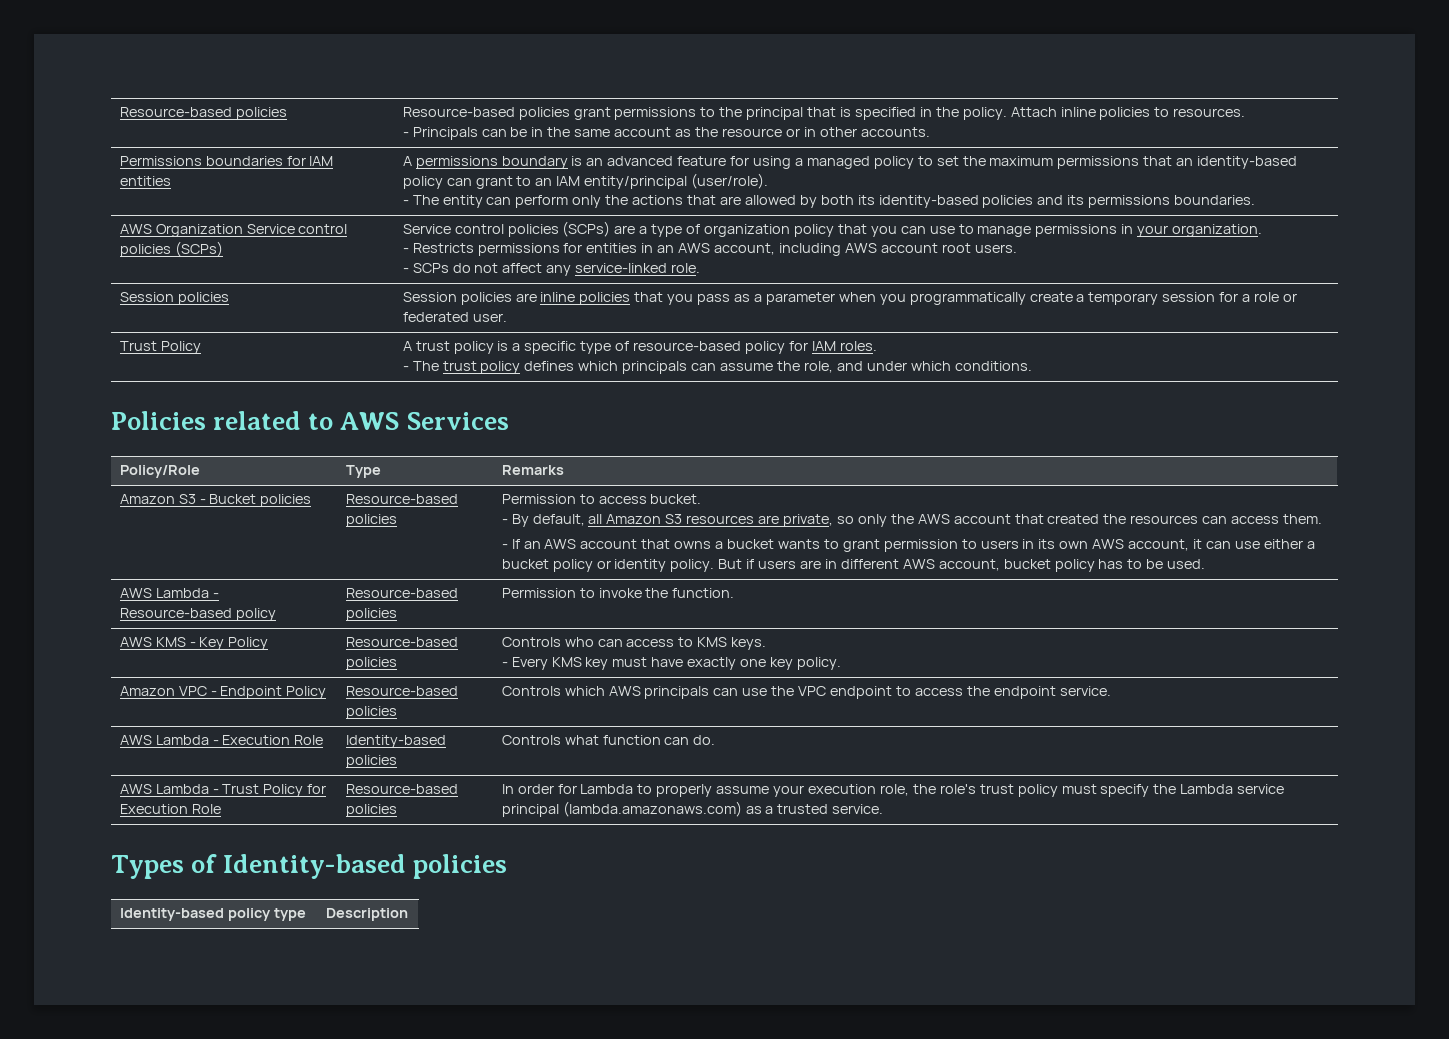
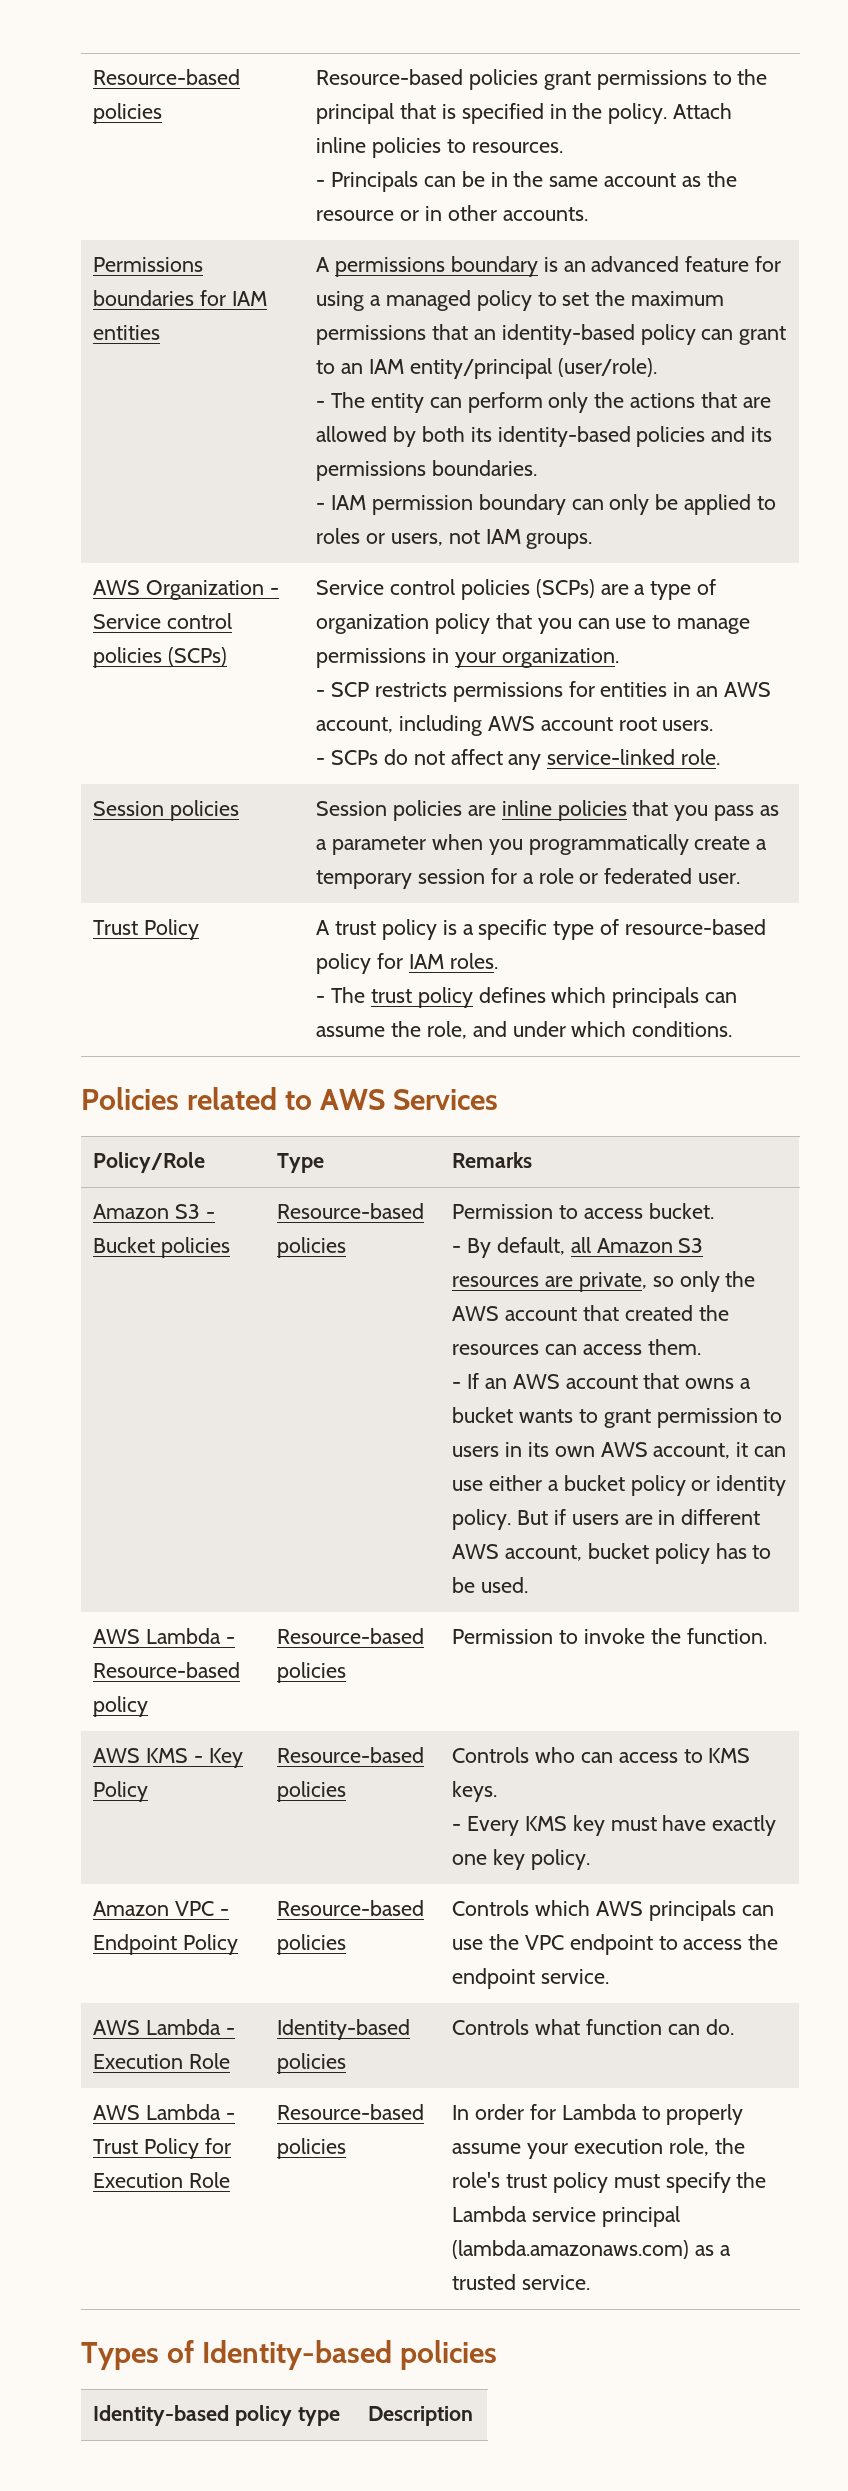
(1256, 200) none -> [316,494,776,515] [316,528,593,549] // - IAM permission boundary can only be applied to roles or users, not IAM groups.
(243, 230) none -> [269,588,279,595] -
[412,243,474,253] Restricts -> [331,682,447,697] SCP restricts

